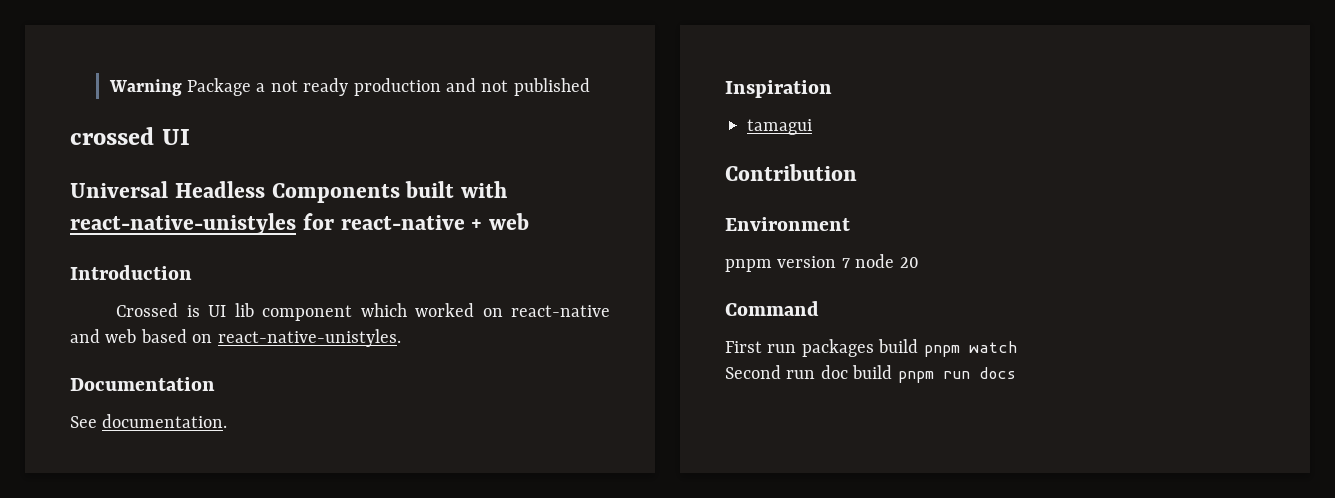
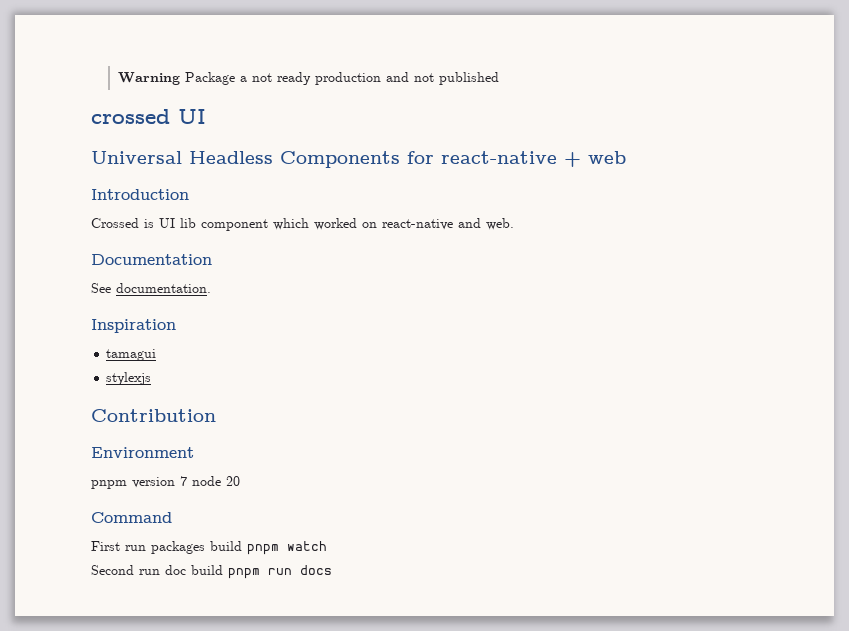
[405,181,507,198] [70,213,296,235] built with react-native-unistyles -> (400, 159) none
[105,329,401,347] web based on react-native-unistyles. -> [486,218,514,230] web.
(812, 127) none -> [106,372,152,385] // stylexjs

